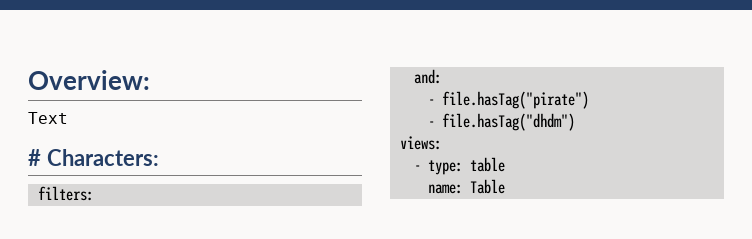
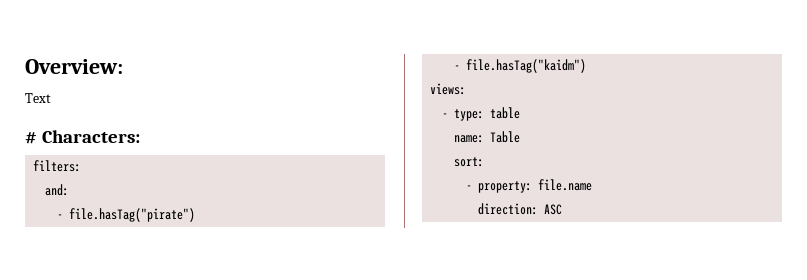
[441,113,575,131] file.hasTag("dhdm") -> [466,59,587,73] file.hasTag("kaidm")
(505, 186) none -> [454,157,485,167] [466,179,593,193] [478,203,563,215] // sort: // - property: file.name // direction: ASC

